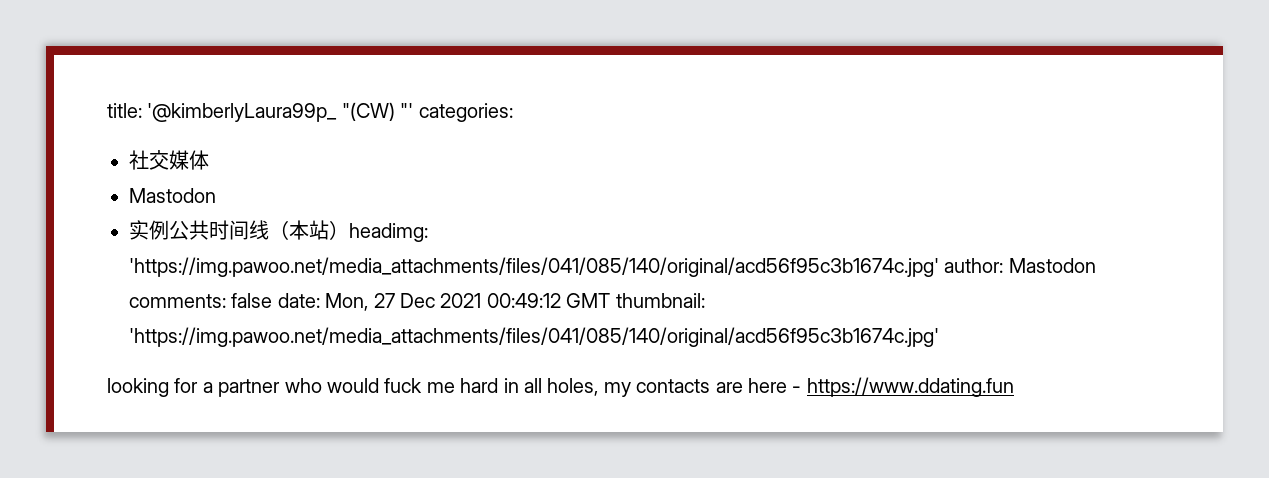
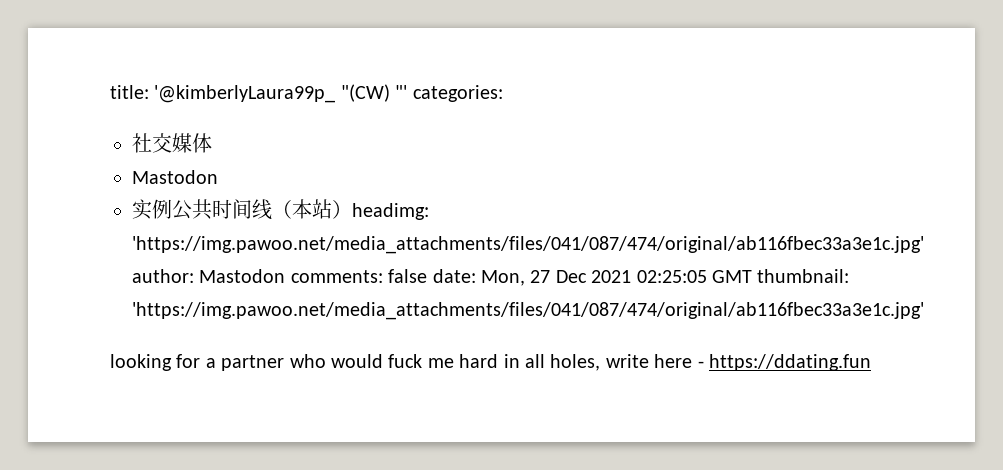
[129,257,939,277] 'https://img.pawoo.net/media_attachments/files/041/085/140/original/acd56f95c3b1674c.jpg' -> [132,236,924,254] 'https://img.pawoo.net/media_attachments/files/041/087/474/original/ab116fbec33a3e1c.jpg'
[486,293,561,308] 00:49:12 -> [636,270,707,283] 02:25:05
[129,327,939,347] 'https://img.pawoo.net/media_attachments/files/041/085/140/original/acd56f95c3b1674c.jpg' -> [132,302,924,320] 'https://img.pawoo.net/media_attachments/files/041/087/474/original/ab116fbec33a3e1c.jpg'
[603,379,743,397] my contacts are -> [605,354,649,368] write
[806,377,1014,397] https://www.ddating.fun -> [708,354,871,371] https://ddating.fun

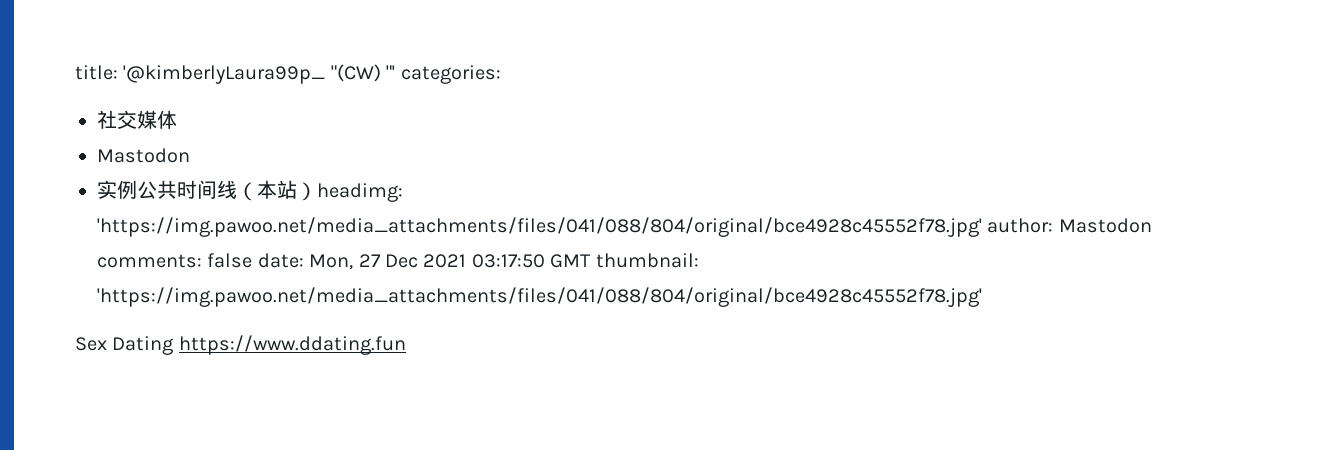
[132,236,924,254] 'https://img.pawoo.net/media_attachments/files/041/087/474/original/ab116fbec33a3e1c.jpg' -> [97,217,982,237] 'https://img.pawoo.net/media_attachments/files/041/088/804/original/bce4928c45552f78.jpg'
[636,270,707,283] 02:25:05 -> [471,254,545,268] 03:17:50
[132,302,924,320] [110,354,871,371] 'https://img.pawoo.net/media_attachments/files/041/087/474/original/ab116fbec33a3e1c.jpg' // looking for a partner who would fuck me hard in all holes, write here - https://ddating.fun -> [97,287,982,307] [75,335,406,355] 'https://img.pawoo.net/media_attachments/files/041/088/804/original/bce4928c45552f78.jpg' // Sex Dating https://www.ddating.fun

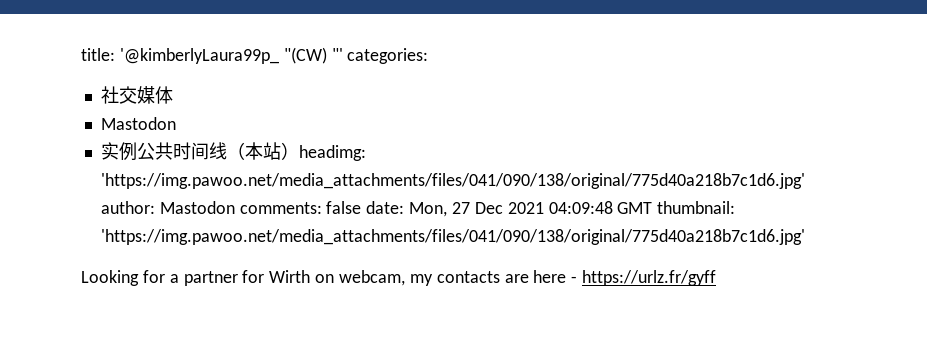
[97,217,982,237] 'https://img.pawoo.net/media_attachments/files/041/088/804/original/bce4928c45552f78.jpg' -> [100,173,805,189] 'https://img.pawoo.net/media_attachments/files/041/090/138/original/775d40a218b7c1d6.jpg'
[471,254,545,268] 03:17:50 -> [548,201,613,214] 04:09:48
[97,287,982,307] [75,335,406,355] 'https://img.pawoo.net/media_attachments/files/041/088/804/original/bce4928c45552f78.jpg' // Sex Dating https://www.ddating.fun -> [100,229,805,245] [81,270,717,286] 'https://img.pawoo.net/media_attachments/files/041/090/138/original/775d40a218b7c1d6.jpg' // Looking for a partner for Wirth on webcam, my contacts are here - https://urlz.fr/gyff

